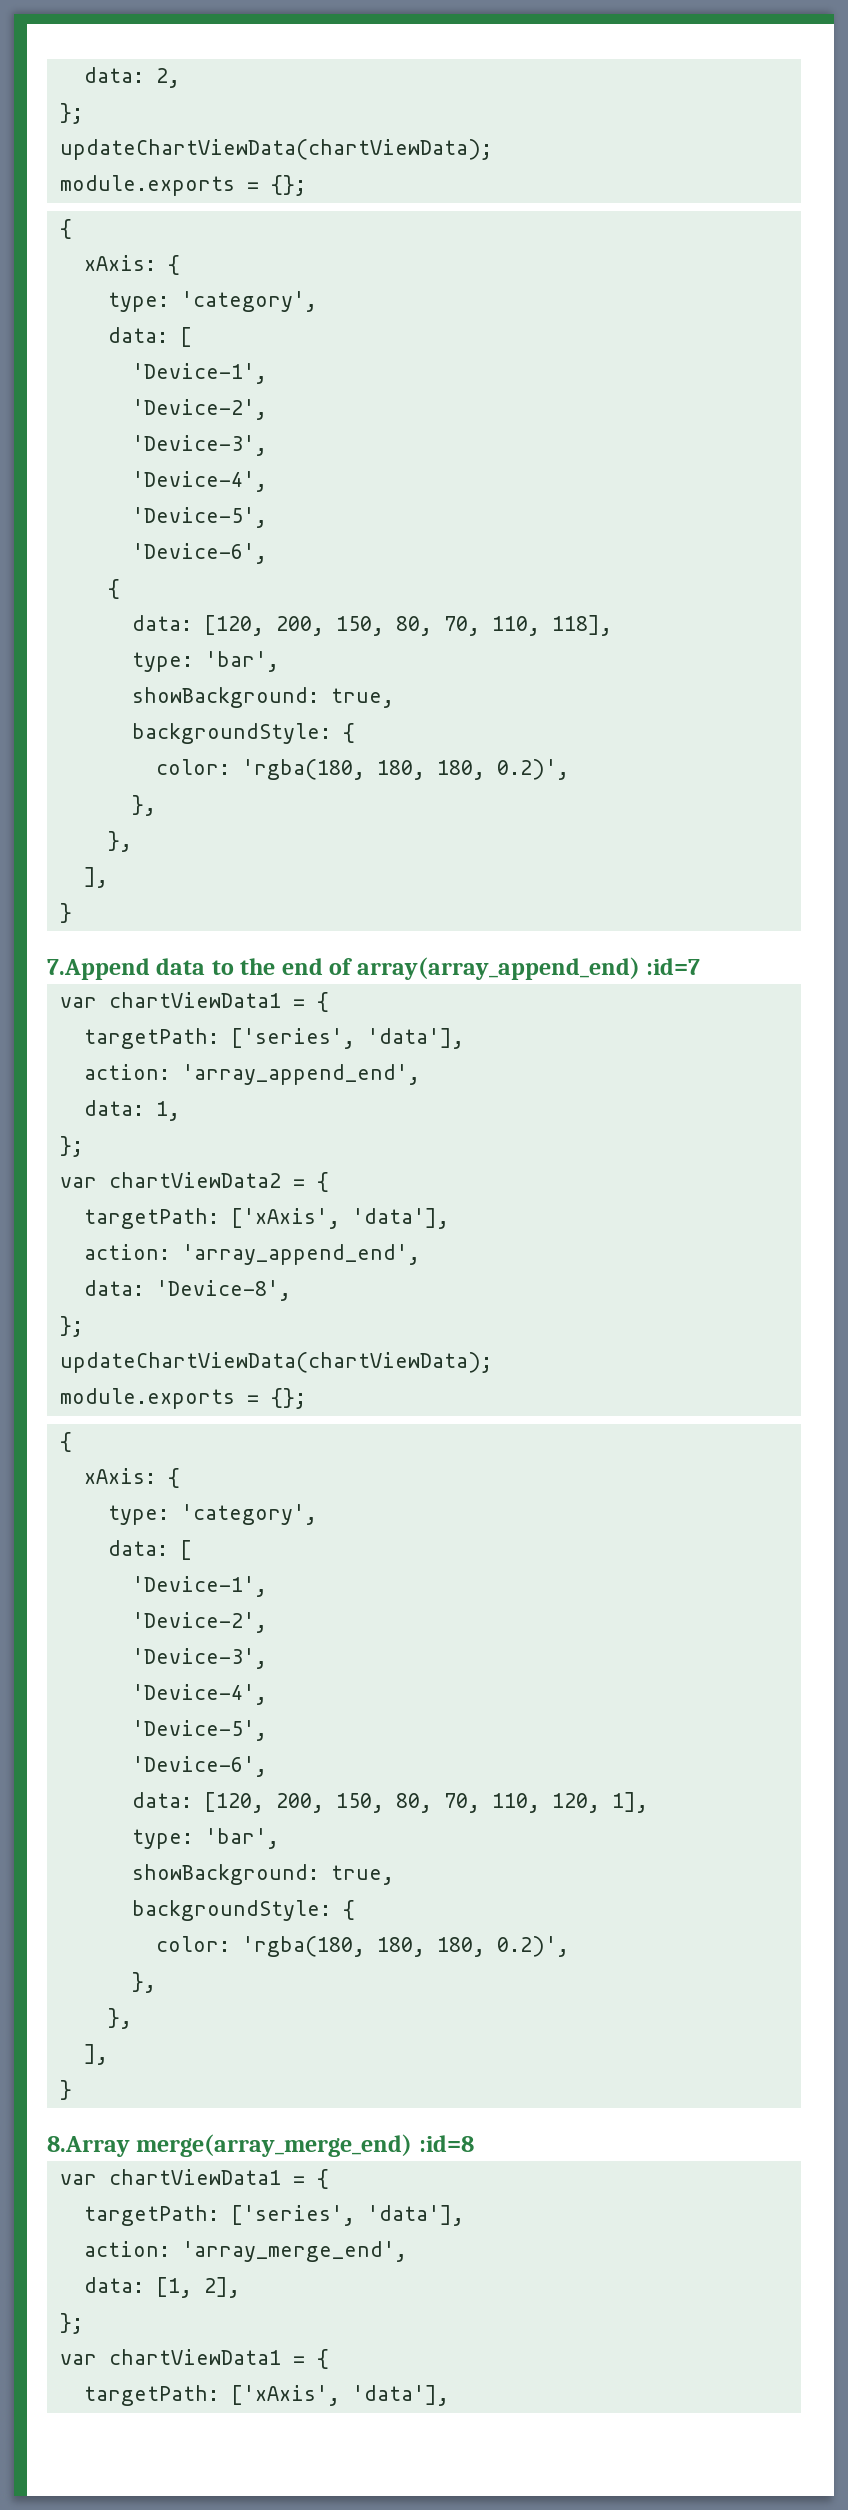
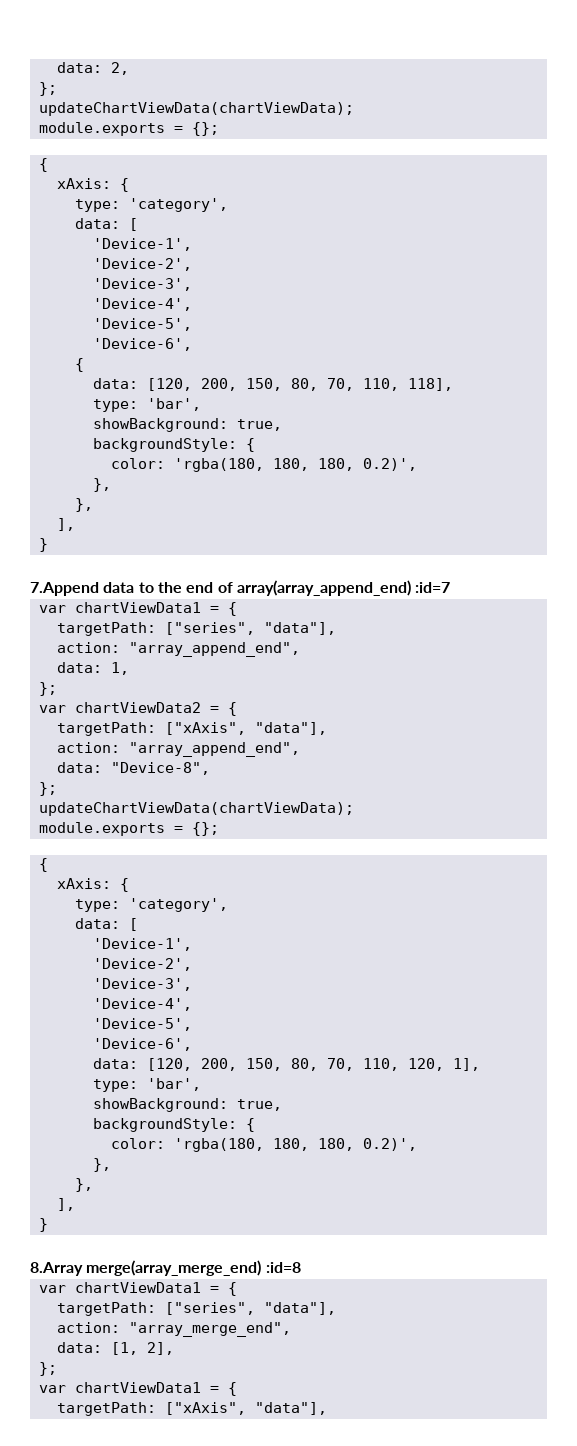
[231,1028,465,1049] [84,1064,421,1085] ['series', 'data'], // action: 'array_append_end', -> [164,622,336,635] [56,642,300,657] ["series", "data"], // action: "array_append_end",
[231,1208,450,1229] [84,1244,421,1265] [84,1280,292,1301] ['xAxis', 'data'], // action: 'array_append_end', // data: 'Device-8', -> [164,722,327,735] [56,742,300,757] [56,762,210,775] ["xAxis", "data"], // action: "array_append_end", // data: "Device-8",
[231,2205,465,2226] [84,2241,408,2262] ['series', 'data'], // action: 'array_merge_end', -> [164,1302,336,1315] [56,1322,291,1337] ["series", "data"], // action: "array_merge_end",
[231,2385,450,2406] ['xAxis', 'data'], -> [164,1402,327,1415] ["xAxis", "data"],

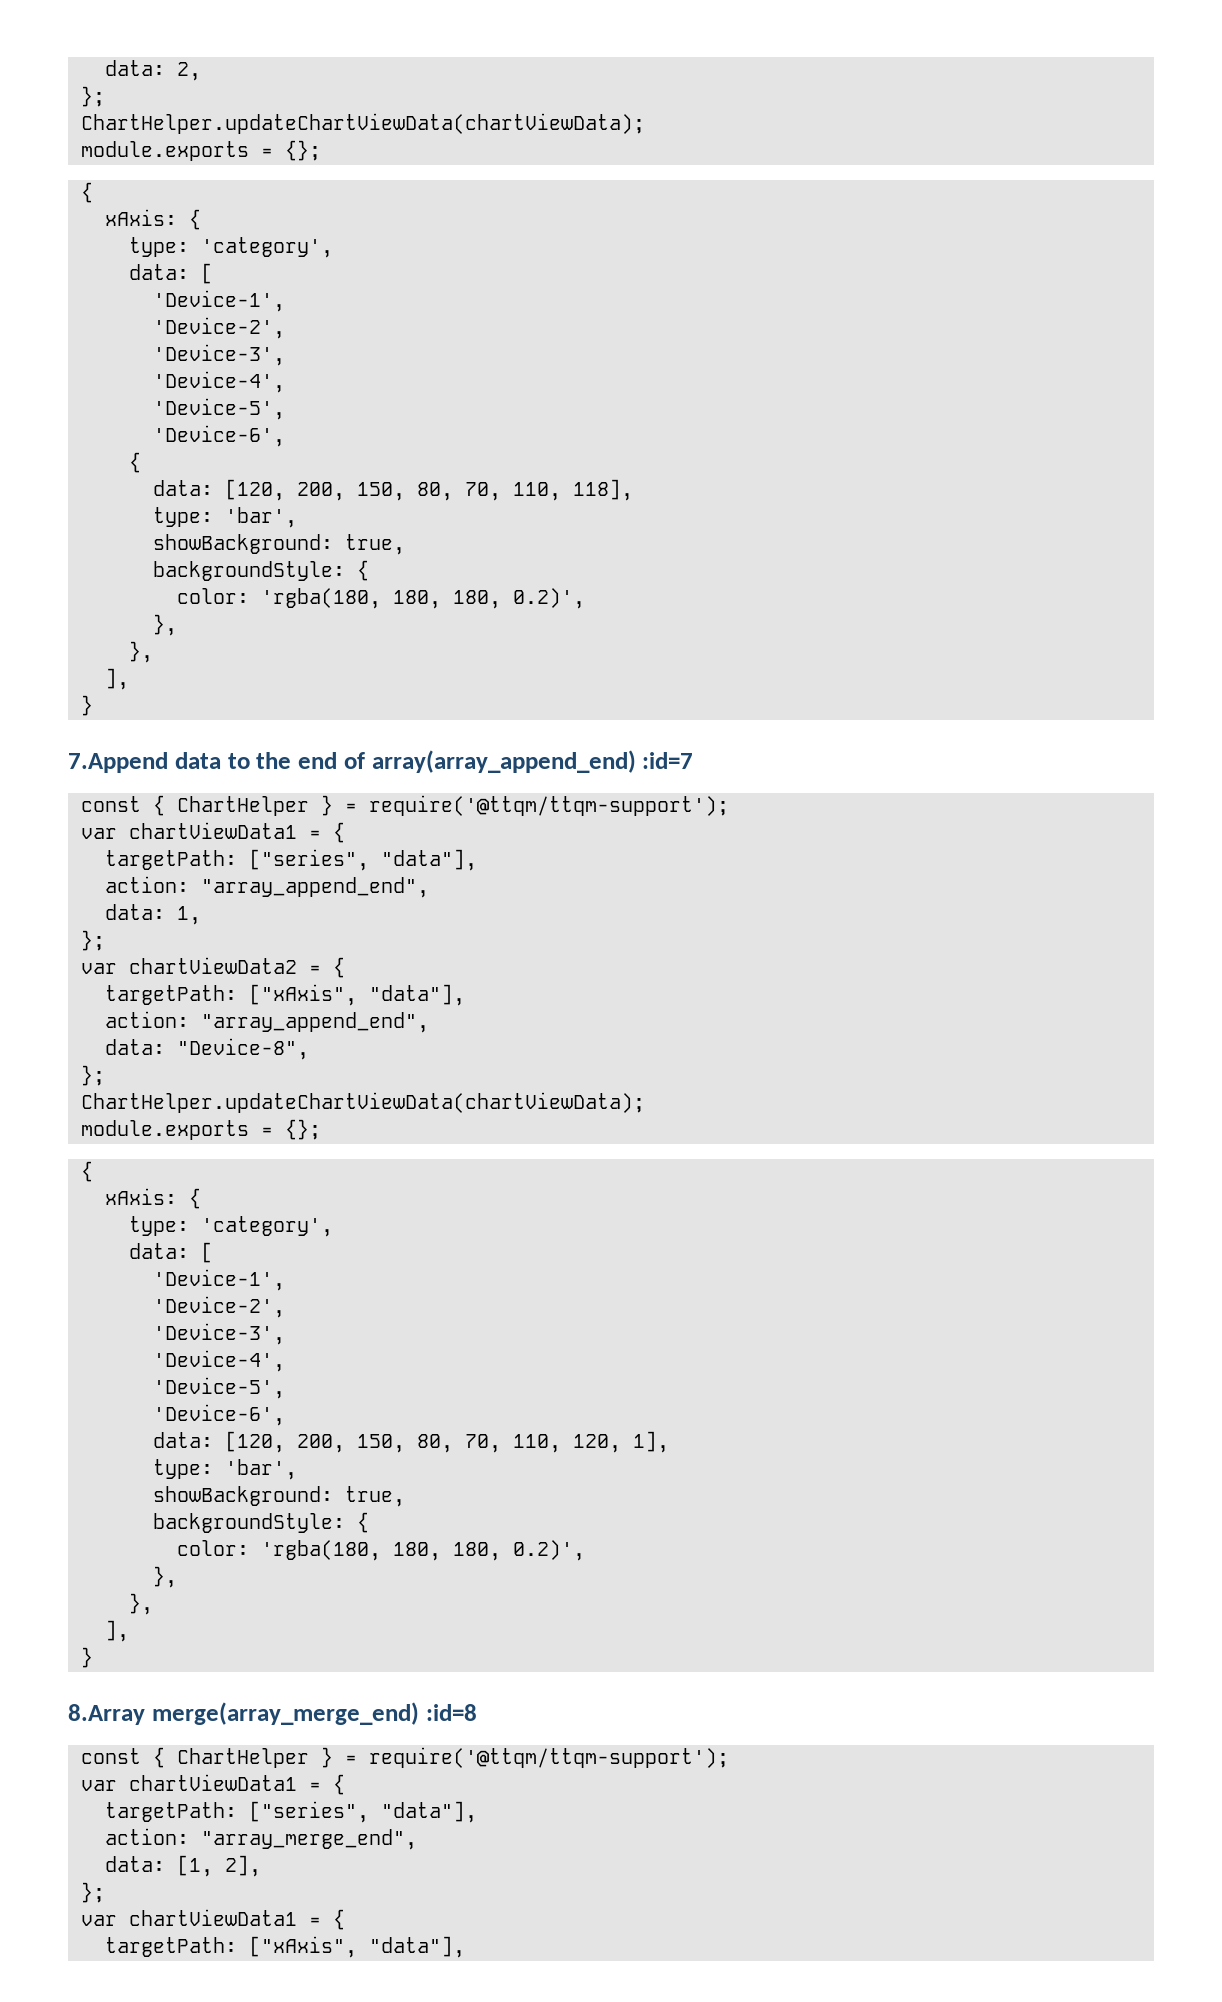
[38,102,354,116] updateChartViewData(chartViewData); -> [80,113,645,134] ChartHelper.updateChartViewData(chartViewData);
(451, 587) none -> [80,795,729,816] // const { ChartHelper } = require('@ttqm/ttqm-support');
[38,802,354,816] updateChartViewData(chartViewData); -> [80,1092,645,1113] ChartHelper.updateChartViewData(chartViewData);
(301, 1267) none -> [80,1747,729,1768] // const { ChartHelper } = require('@ttqm/ttqm-support');

